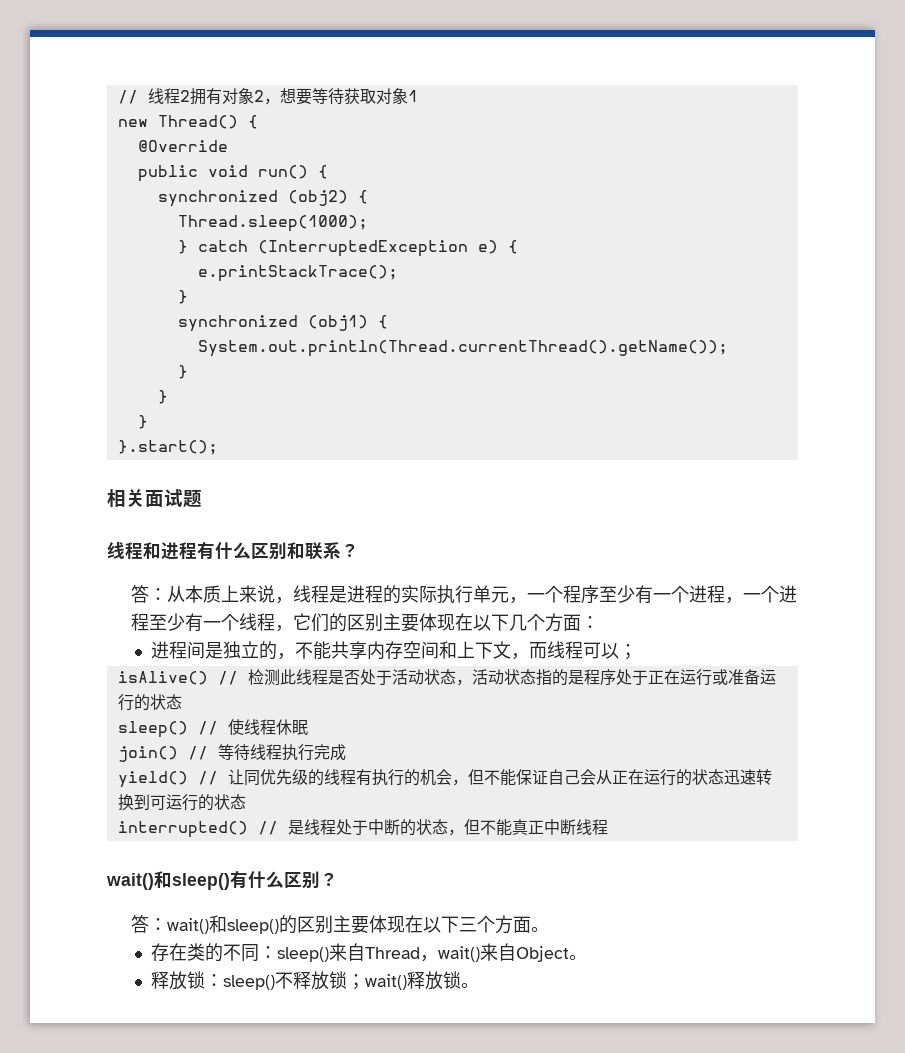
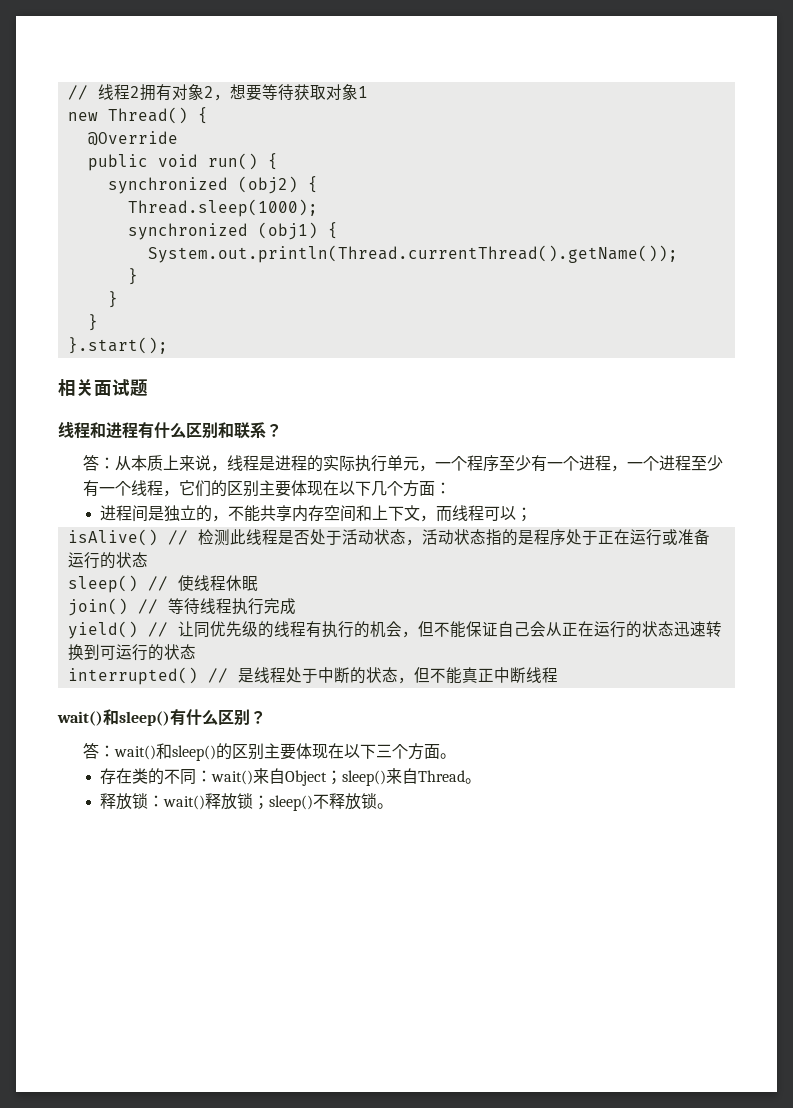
[177,240,518,257] [197,265,398,282] [177,290,188,304] // } catch (InterruptedException e) { // e.printStackTrace(); // } -> (318, 208) none
[277,943,588,962] [151,971,408,990] sleep()来自Thread，wait()来自Object。 // 释放锁：sleep()不释放锁；wait() -> [211,768,482,786] [100,793,330,811] wait()来自Object；sleep()来自Thread。 // 释放锁：wait()释放锁；sleep()不

